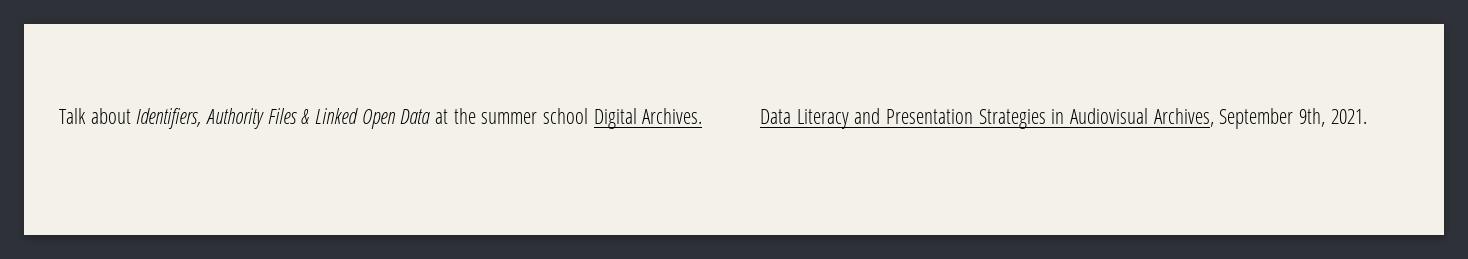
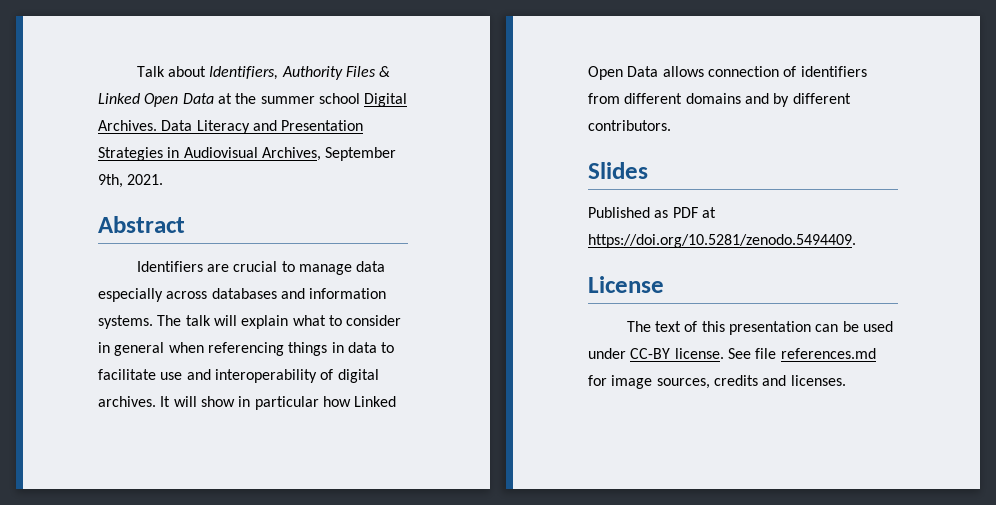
(1367, 116) none -> [98,216,185,233] [136,261,386,275] [98,288,387,302] [98,315,402,329] [98,342,395,356] [98,369,379,383] [98,396,397,410] [588,66,867,80] [588,93,851,107] [588,120,671,131] [588,162,648,179] [588,207,716,218] [588,234,856,248] [588,276,664,293] [626,321,893,335] [588,348,876,359] [588,375,846,389] // Abstract // Identifiers are crucial to manage data especially across databases and information systems. The talk will explain what to consider in general when referencing things in data to facilitate use and interoperability of digital archives. It will show in particular how Linked Open Data allows connection of identifiers from different domains and by different contributors. // Slides // Published as PDF at https://doi.org/10.5281/zenodo.5494409. // License // The text of this presentation can be used under CC-BY license. See file references.md for image sources, credits and licenses.

